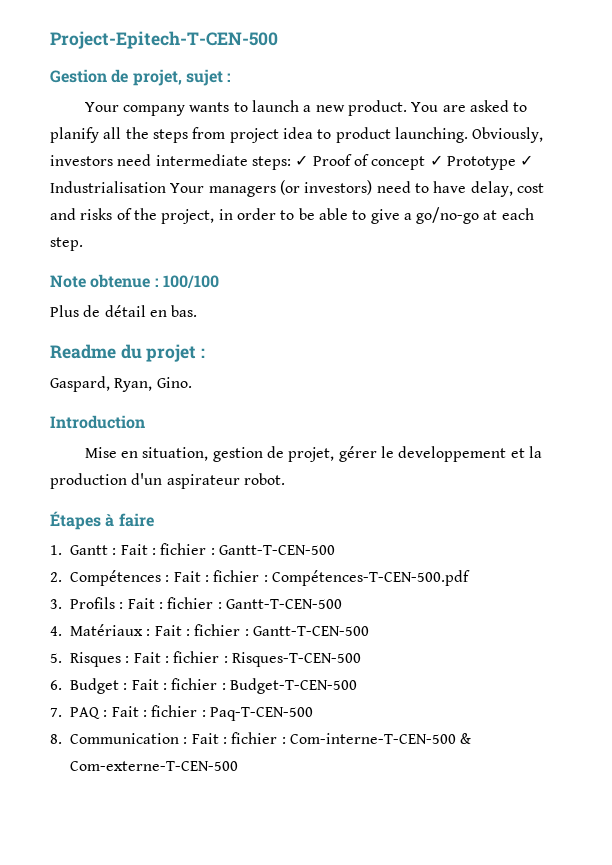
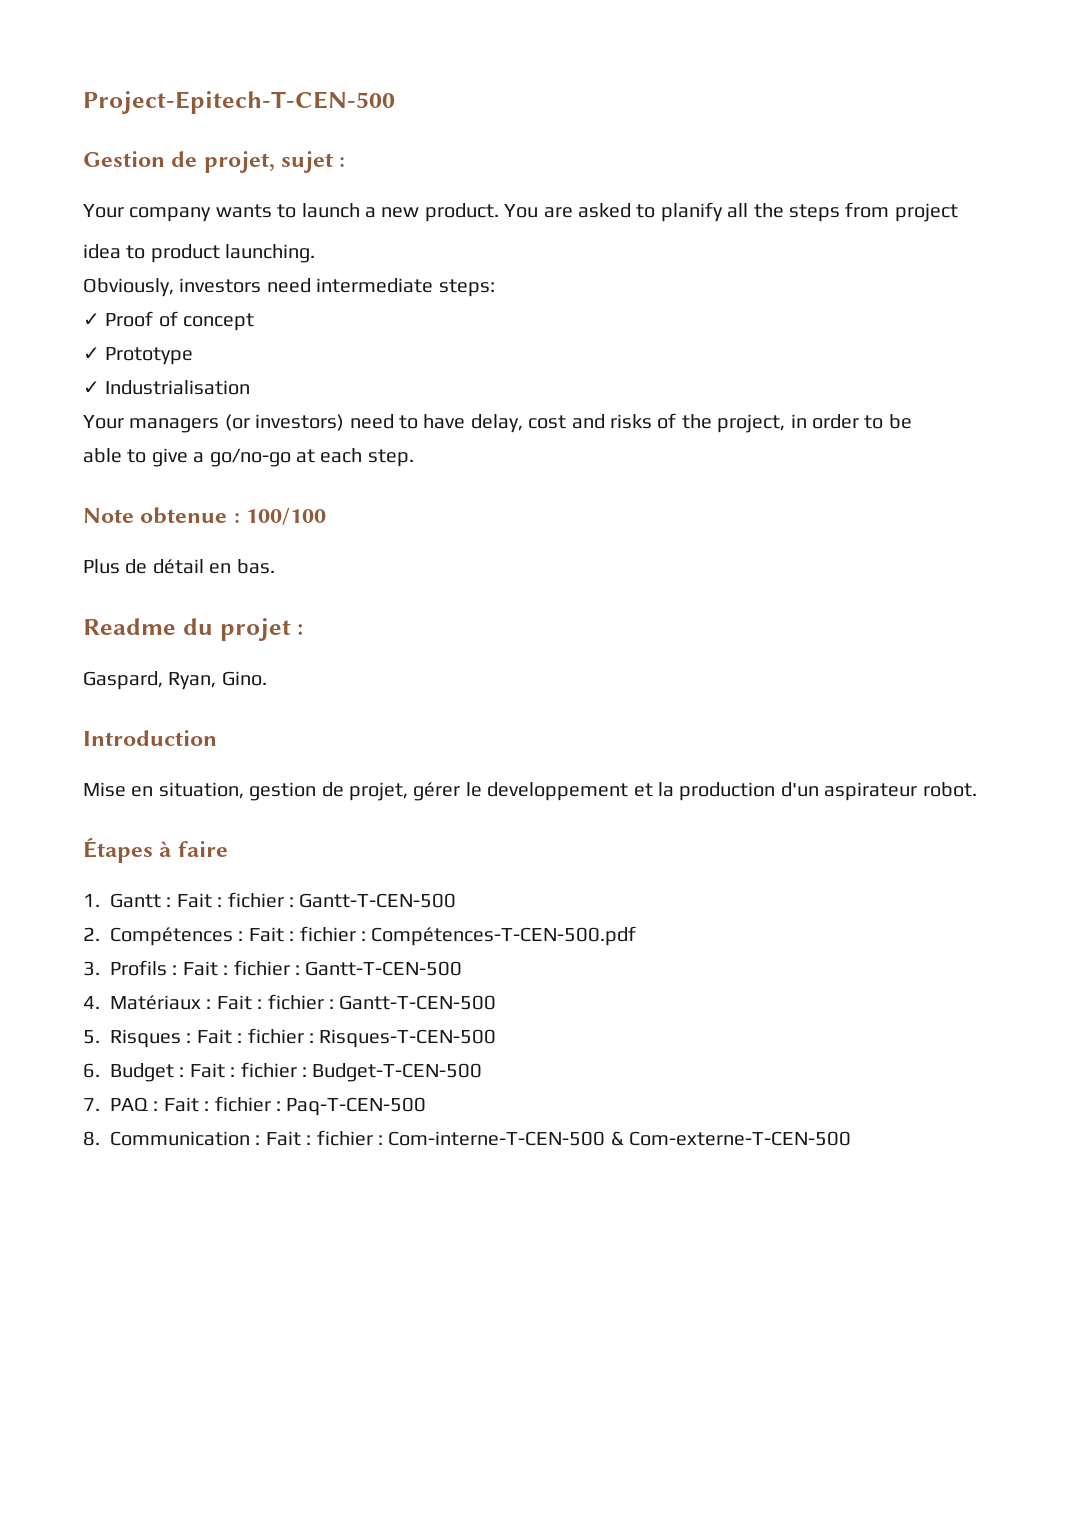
(279, 135) none -> (958, 212) //
(468, 135) none -> (316, 253) //
(291, 163) none -> (495, 288) //
(426, 163) none -> (255, 322) //
(516, 163) none -> (194, 356) //
(166, 187) none -> (251, 387) //
(315, 214) none -> (912, 421) //

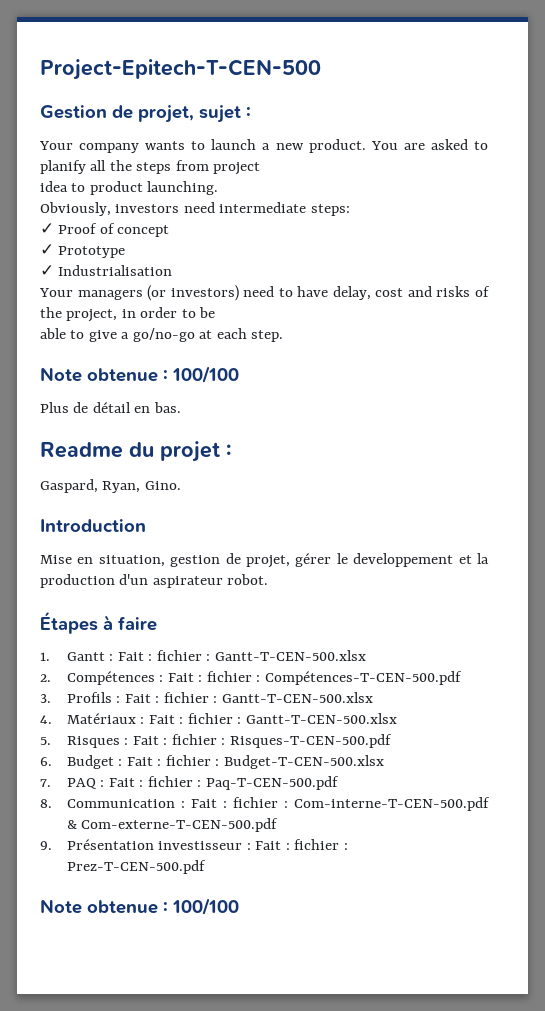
[299,893,457,908] Gantt-T-CEN-500 -> [214,650,366,661] Gantt-T-CEN-500.xlsx
[305,961,463,976] Gantt-T-CEN-500 -> [221,692,373,703] Gantt-T-CEN-500.xlsx
[339,995,497,1010] Gantt-T-CEN-500 -> [245,713,397,724] Gantt-T-CEN-500.xlsx
[319,1029,497,1048] Risques-T-CEN-500 -> [229,734,392,748] Risques-T-CEN-500.pdf
[312,1063,483,1082] Budget-T-CEN-500 -> [223,755,384,769] Budget-T-CEN-500.xlsx
[286,1097,427,1116] Paq-T-CEN-500 -> [205,776,339,790] Paq-T-CEN-500.pdf
[388,1131,852,1146] Com-interne-T-CEN-500 & Com-externe-T-CEN-500 -> [294,797,490,811] [66,818,279,832] [40,839,348,850] [66,860,206,874] [40,898,239,915] Com-interne-T-CEN-500.pdf & Com-externe-T-CEN-500.pdf // 9. Présentation investisseur : Fait : fichier : Prez-T-CEN-500.pdf // Note obtenue : 100/100

